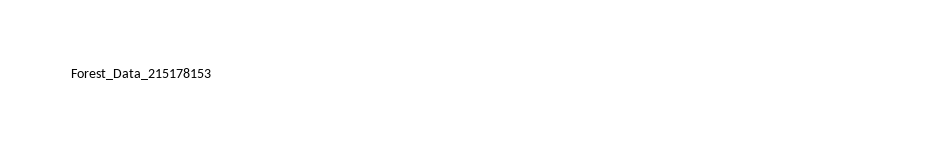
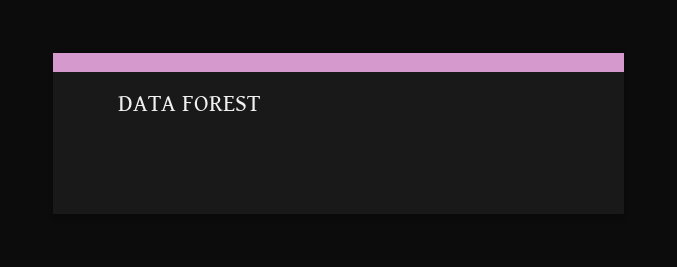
[71,68,211,80] Forest_Data_215178153 -> [118,96,261,111] DATA FOREST

